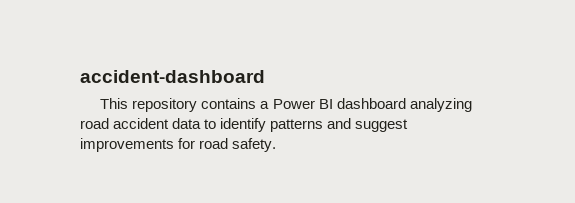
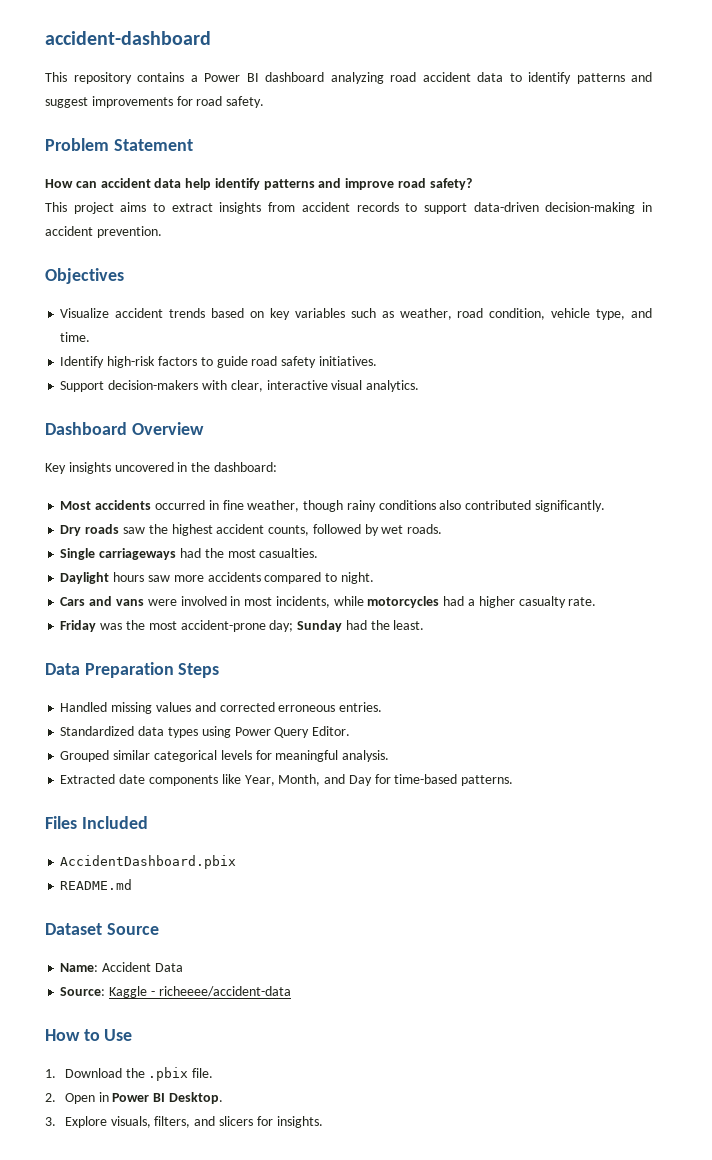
(277, 145) none -> [45,138,193,151] [45,178,472,190] [45,202,652,214] [45,226,162,238] [45,268,124,284] [60,308,652,320] [60,332,91,342] [60,356,377,368] [60,380,420,392] [45,422,204,435] [45,462,277,474] [60,500,605,512] [60,524,443,536] [60,548,319,560] [60,572,374,584] [60,596,597,608] [60,620,425,632] [45,662,220,678] [60,702,383,714] [60,726,351,738] [60,750,390,762] [60,774,514,786] [45,816,148,829] [60,855,237,869] [60,879,133,890] [45,923,159,935] [60,962,183,972] [60,986,291,998] [45,1029,133,1041] [45,1067,214,1081] [45,1092,224,1104] [45,1116,323,1128] // Problem Statement // How can accident data help identify patterns and improve road safety? // This project aims to extract insights from accident records to support data-driven decision-making in accident prevention. // Objectives // Visualize accident trends based on key variables such as weather, road condition, vehicle type, and time. // Identify high-risk factors to guide road safety initiatives. // Support decision-makers with clear, interactive visual analytics. // Dashboard Overview // Key insights uncovered in the dashboard: // Most accidents occurred in fine weather, though rainy conditions also contributed significantly. // Dry roads saw the highest accident counts, followed by wet roads. // Single carriageways had the most casualties. // Daylight hours saw more accidents compared to night. // Cars and vans were involved in most incidents, while motorcycles had a higher casualty rate. // Friday was the most accident-prone day; Sunday had the least. // Data Preparation Steps // Handled missing values and corrected erroneous entries. // Standardized data types using Power Query Editor. // Grouped similar categorical levels for meaningful analysis. // Extracted date components like Year, Month, and Day for time-based patterns. // Files Included // AccidentDashboard.pbix // README.md // Dataset Source // Name: Accident Data // Source: Kaggle - richeeee/accident-data // How to Use // 1. Download the .pbix file. // 2. Open in Power BI Desktop. // 3. Explore visuals, filters, and slicers for insights.

